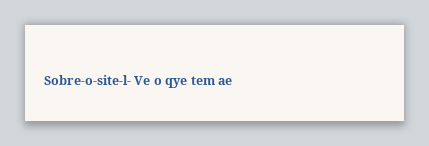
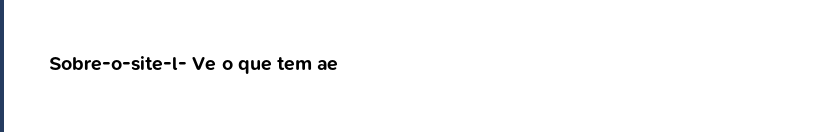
[165,78,188,88] qye -> [237,60,272,74] que

